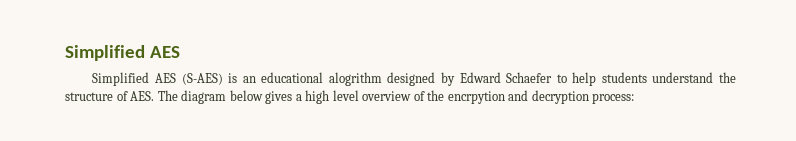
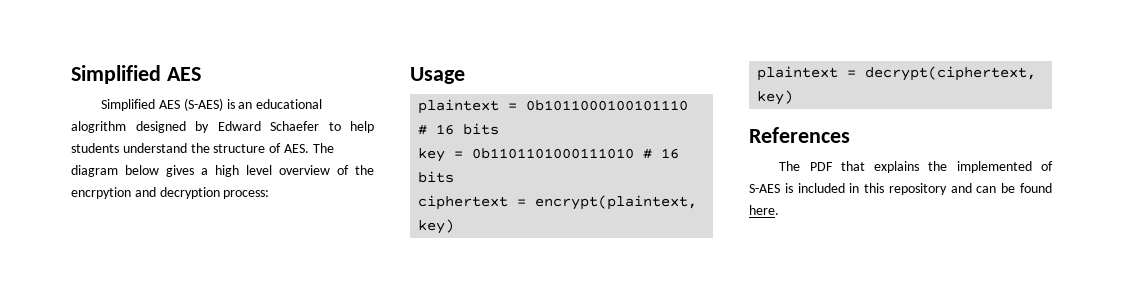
(635, 98) none -> [410,67,465,84] [418,99,689,114] [418,123,500,135] [418,148,680,162] [418,171,455,183] [418,195,698,210] [418,219,455,234] [757,66,1037,81] [757,90,794,105] [749,127,850,143] [779,161,1053,173] [749,183,1052,195] [749,205,779,215] // Usage // plaintext = 0b1011000100101110 # 16 bits // key = 0b1101101000111010 # 16 bits // ciphertext = encrypt(plaintext, key) // plaintext = decrypt(ciphertext, key) // References // The PDF that explains the implemented of S-AES is included in this repository and can be found here.

